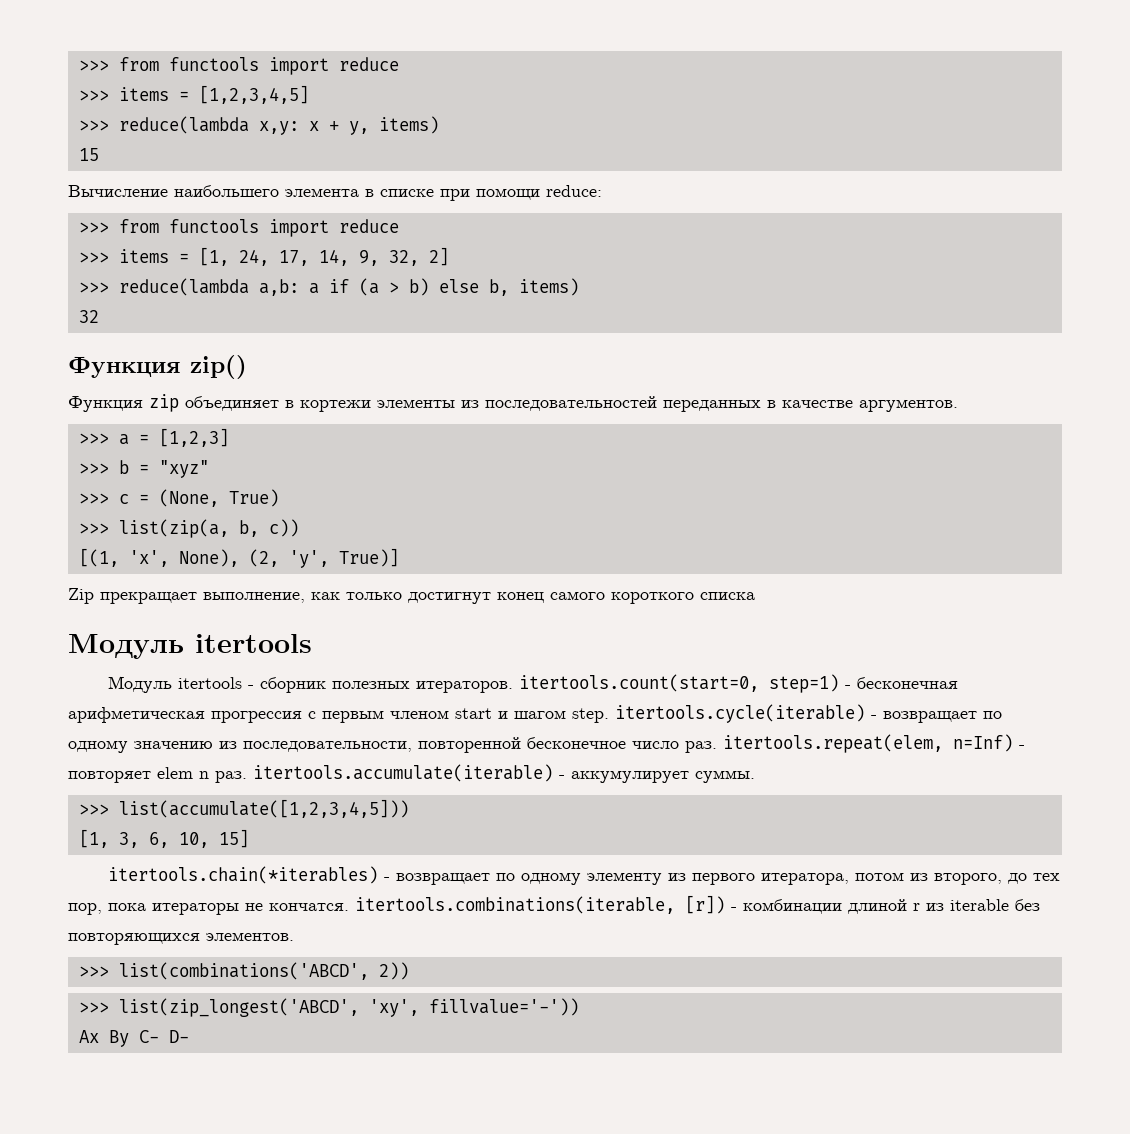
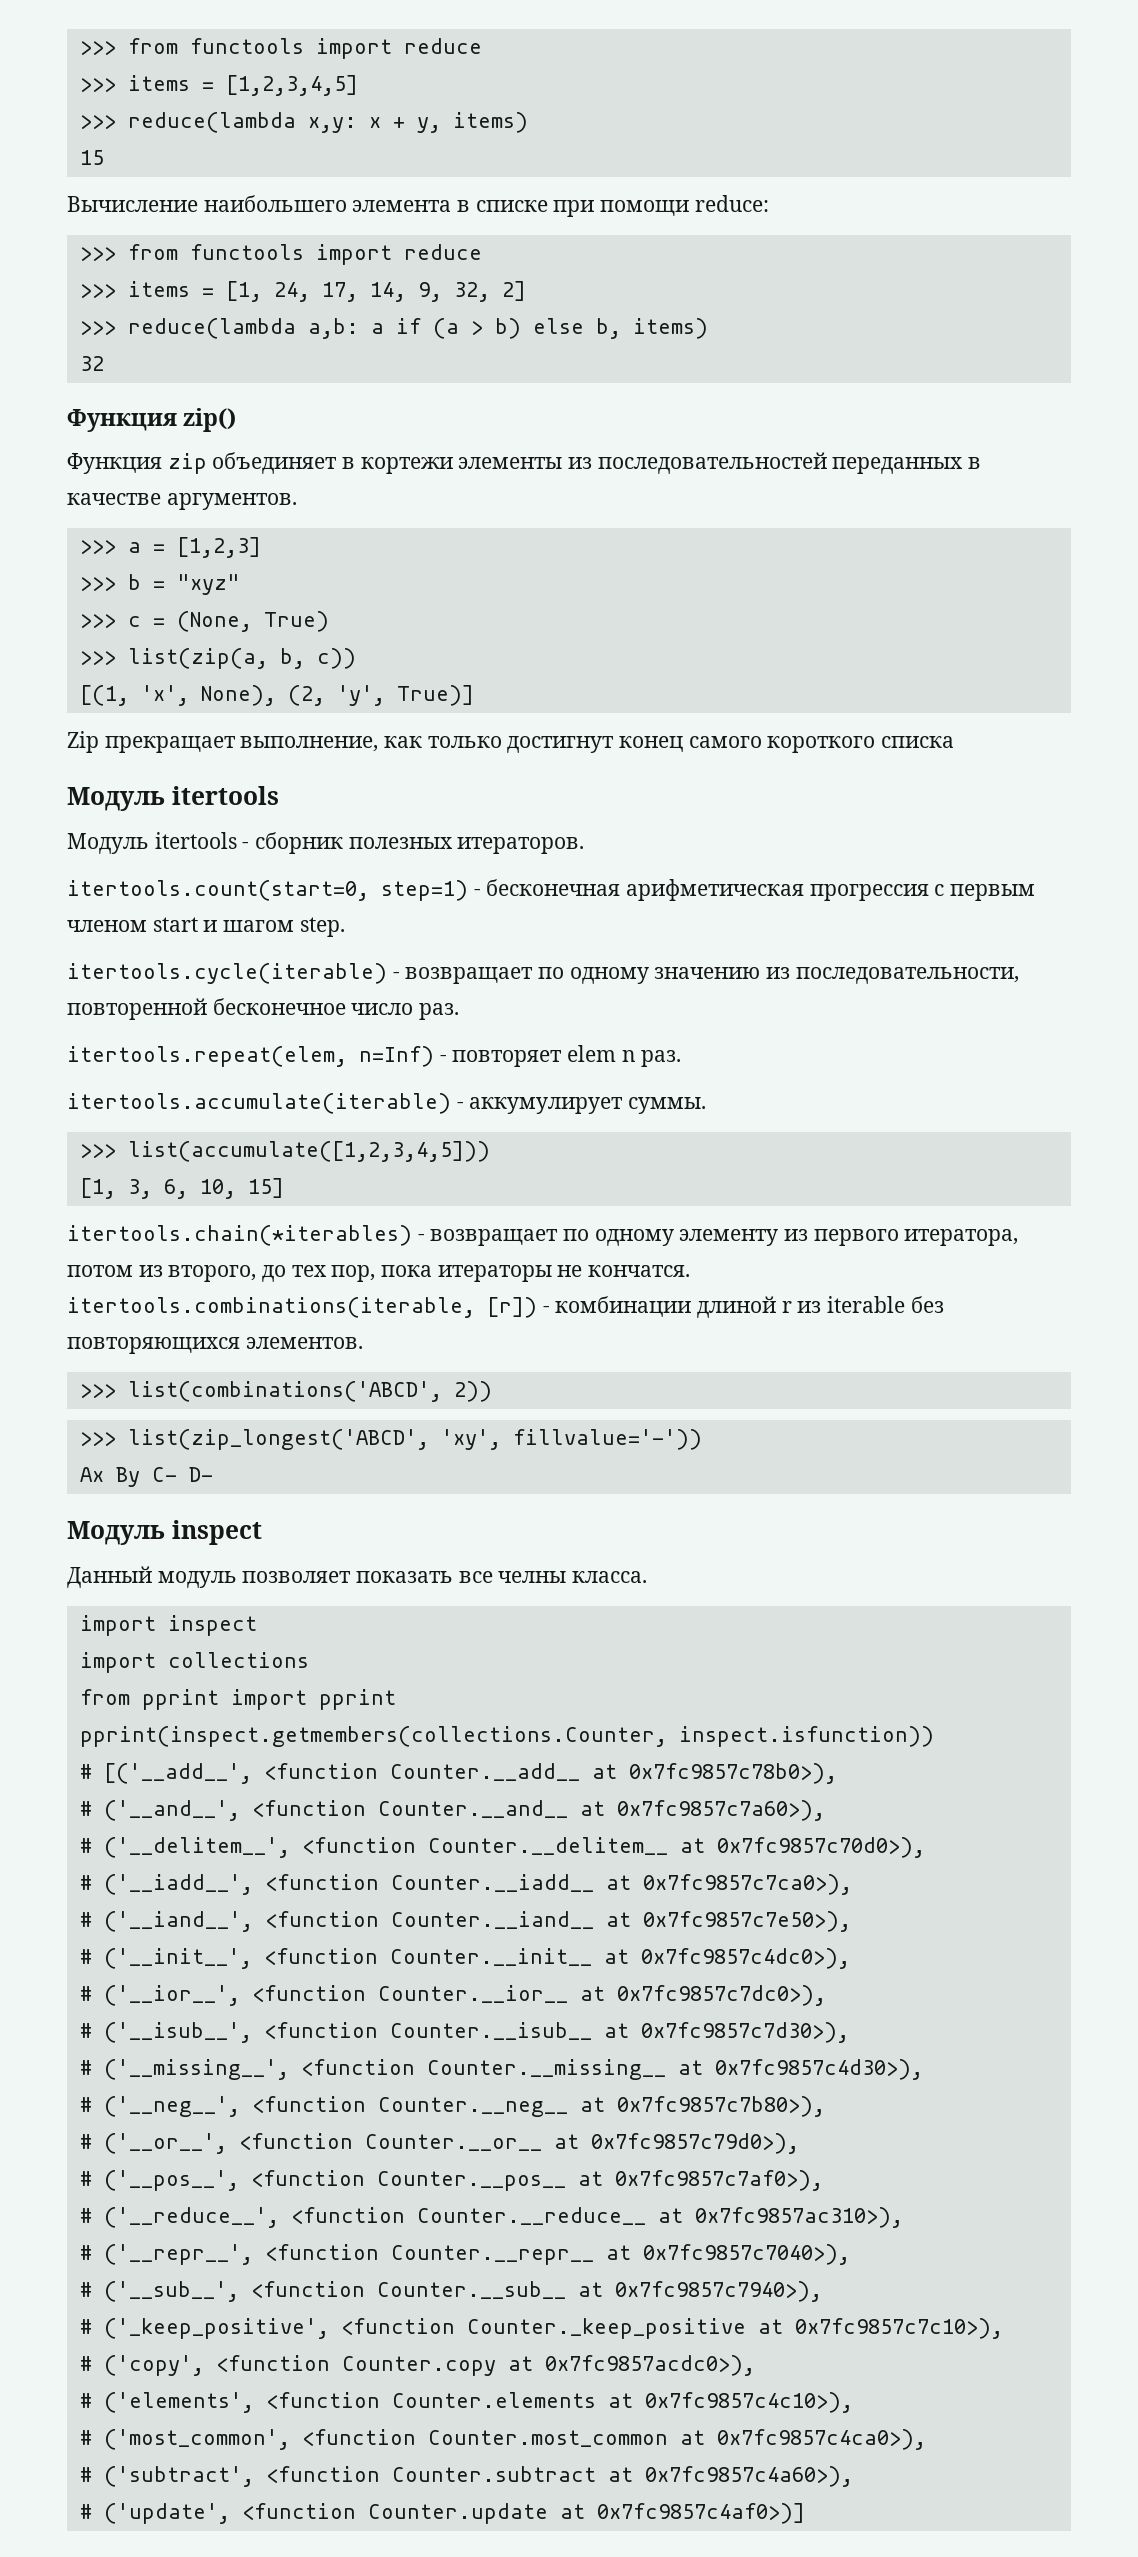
(514, 687) none -> (585, 845) //
(609, 715) none -> (345, 927) //
(717, 747) none -> (460, 1011) //
(247, 777) none -> (682, 1058) //
(189, 1036) none -> [67,1520,262,1545] [67,1566,648,1588] [79,1615,257,1636] [79,1652,309,1673] [79,1689,396,1710] [79,1726,934,1747] [79,1763,837,1784] [79,1800,825,1821] [79,1837,925,1858] [79,1874,852,1895] [79,1911,851,1932] [79,1948,850,1969] [79,1985,826,2006] [79,2022,849,2043] [79,2059,923,2080] [79,2096,825,2117] [79,2133,799,2154] [79,2170,823,2191] [79,2207,903,2228] [79,2244,850,2265] [79,2281,822,2302] [79,2318,1003,2339] [79,2355,755,2376] [79,2392,853,2413] [79,2429,926,2450] [79,2466,853,2487] [79,2503,805,2524] // Модуль inspect // Данный модуль позволяет показать все челны класса. // import inspect // import collections // from pprint import pprint // pprint(inspect.getmembers(collections.Counter, inspect.isfunction)) // # [('__add__', <function Counter.__add__ at 0x7fc9857c78b0>), // # ('__and__', <function Counter.__and__ at 0x7fc9857c7a60>), // # ('__delitem__', <function Counter.__delitem__ at 0x7fc9857c70d0>), // # ('__iadd__', <function Counter.__iadd__ at 0x7fc9857c7ca0>), // # ('__iand__', <function Counter.__iand__ at 0x7fc9857c7e50>), // # ('__init__', <function Counter.__init__ at 0x7fc9857c4dc0>), // # ('__ior__', <function Counter.__ior__ at 0x7fc9857c7dc0>), // # ('__isub__', <function Counter.__isub__ at 0x7fc9857c7d30>), // # ('__missing__', <function Counter.__missing__ at 0x7fc9857c4d30>), // # ('__neg__', <function Counter.__neg__ at 0x7fc9857c7b80>), // # ('__or__', <function Counter.__or__ at 0x7fc9857c79d0>), // # ('__pos__', <function Counter.__pos__ at 0x7fc9857c7af0>), // # ('__reduce__', <function Counter.__reduce__ at 0x7fc9857ac310>), // # ('__repr__', <function Counter.__repr__ at 0x7fc9857c7040>), // # ('__sub__', <function Counter.__sub__ at 0x7fc9857c7940>), // # ('_keep_positive', <function Counter._keep_positive at 0x7fc9857c7c10>), // # ('copy', <function Counter.copy at 0x7fc9857acdc0>), // # ('elements', <function Counter.elements at 0x7fc9857c4c10>), // # ('most_common', <function Counter.most_common at 0x7fc9857c4ca0>), // # ('subtract', <function Counter.subtract at 0x7fc9857c4a60>), // # ('update', <function Counter.update at 0x7fc9857c4af0>)]

